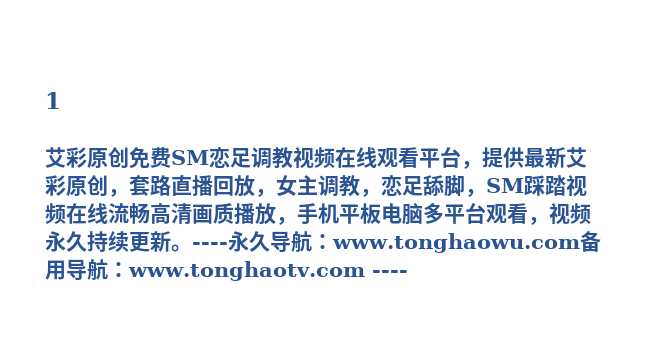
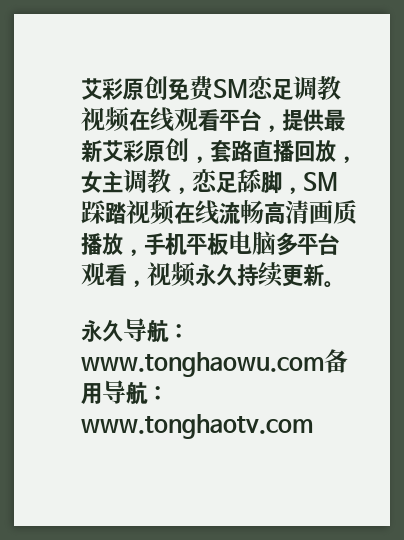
[45,92,61,109] 1 // -> (81, 89) none
[192,242,228,249] ---- -> (335, 284) //
[371,270,408,277] ---- -> (313, 426) none

